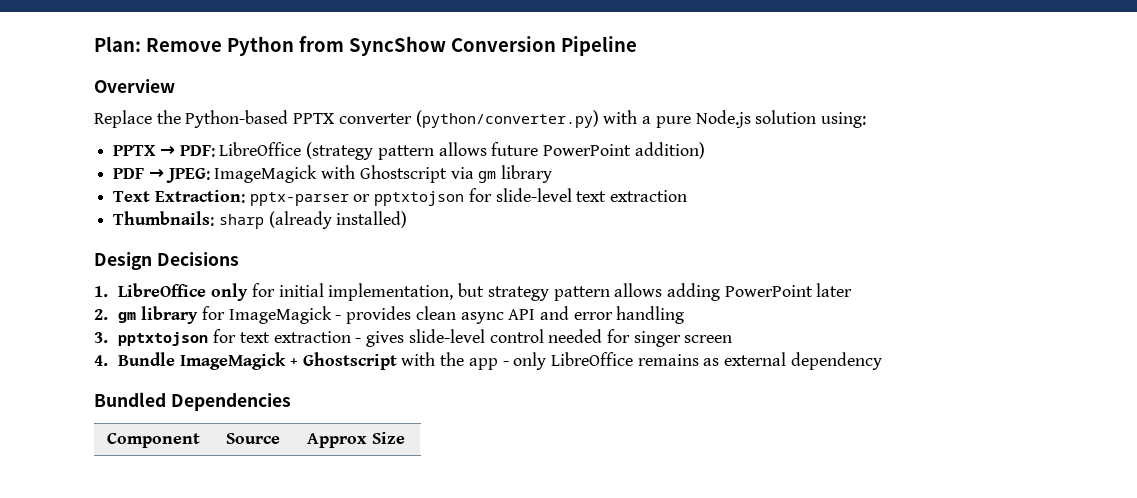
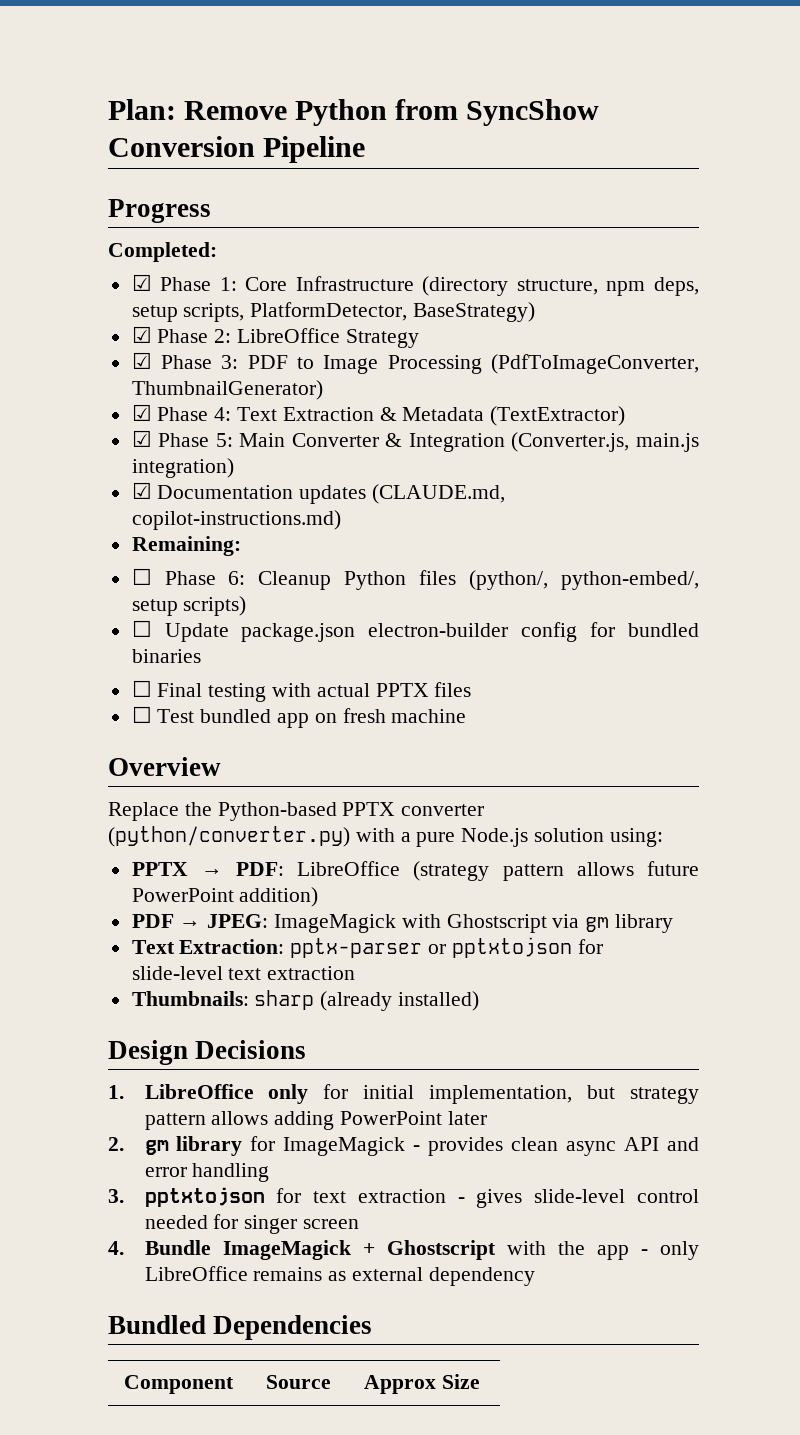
(637, 46) none -> [108,199,211,223] [108,242,217,262] [131,274,699,296] [131,302,536,322] [131,326,419,348] [131,352,699,374] [131,380,323,400] [131,404,626,426] [131,430,699,452] [131,458,234,478] [131,482,506,504] [131,510,341,530] [131,536,241,556] [131,568,699,590] [131,596,247,616] [131,620,699,642] [131,649,201,663] [131,680,472,702] [131,706,467,728] // Progress // Completed: // ☑ Phase 1: Core Infrastructure (directory structure, npm deps, setup scripts, PlatformDetector, BaseStrategy) // ☑ Phase 2: LibreOffice Strategy // ☑ Phase 3: PDF to Image Processing (PdfToImageConverter, ThumbnailGenerator) // ☑ Phase 4: Text Extraction & Metadata (TextExtractor) // ☑ Phase 5: Main Converter & Integration (Converter.js, main.js integration) // ☑ Documentation updates (CLAUDE.md, copilot-instructions.md) // Remaining: // ☐ Phase 6: Cleanup Python files (python/, python-embed/, setup scripts) // ☐ Update package.json electron-builder config for bundled binaries // ☐ Final testing with actual PPTX files // ☐ Test bundled app on fresh machine

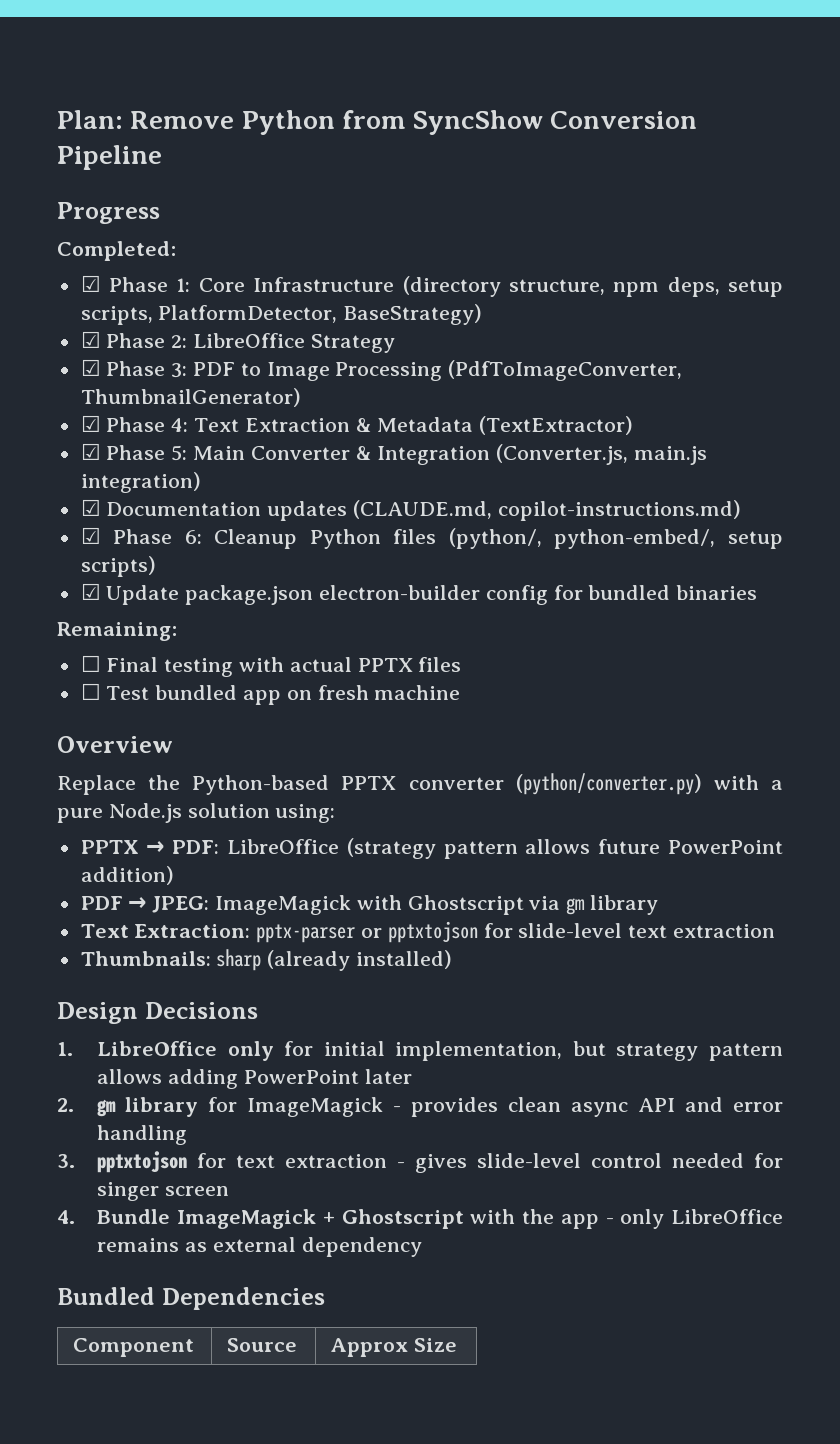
[131,536,241,556] [131,568,152,585] Remaining: // ☐ -> [80,527,101,544] ☑
[131,620,152,637] ☐ -> [80,583,101,600] ☑
(201, 656) none -> [57,622,177,641] // Remaining:

